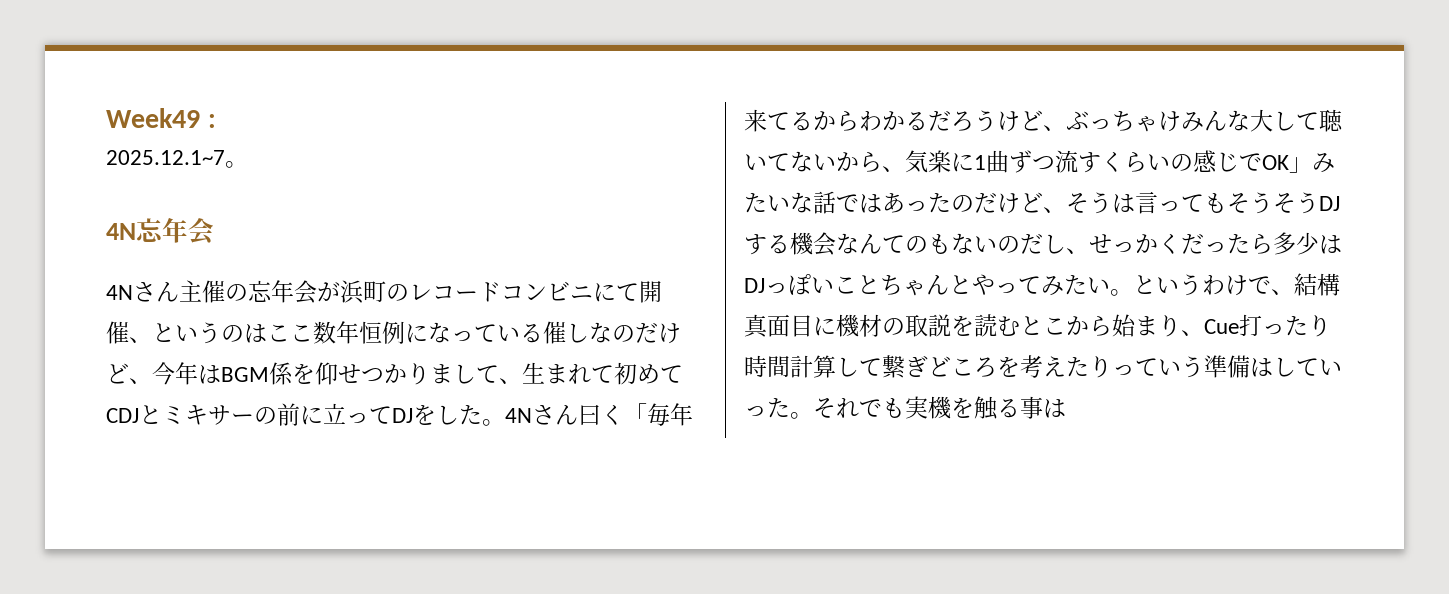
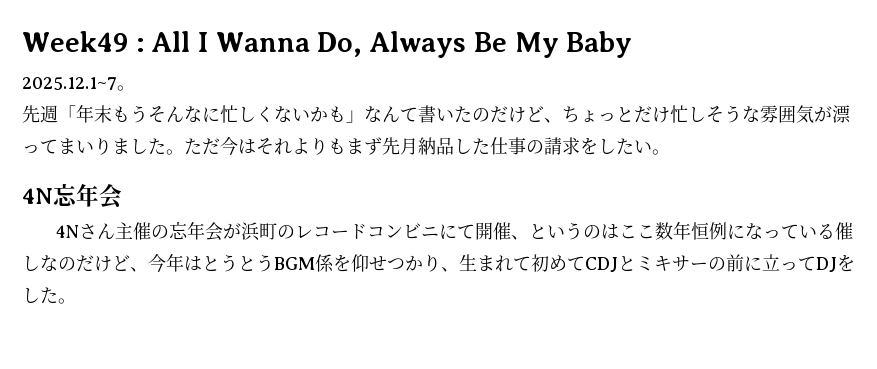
[106,150,225,165] // 2025.12.1~7 -> [151,31,633,58] [22,77,135,91] [22,104,850,123] [22,137,652,156] All I Wanna Do, Always Be My Baby // 2025.12.1~7。 // 先週「年末もうそんなに忙しくないかも」なんて書いたのだけど、ちょっとだけ忙しそうな雰囲気が漂ってまいりました。ただ今はそれよりもまず先月納品した仕事の請求をしたい
(221, 374) none -> [202,254,274,272] とうとう
[430,364,499,384] まして -> (441, 263) none
[505,403,693,426] [744,109,1343,132] [744,150,1335,173] [744,191,1340,214] [744,232,1342,256] [744,273,1340,296] [744,314,1331,338] [744,355,1342,378] [744,396,1066,420] 4Nさん曰く「毎年来てるからわかるだろうけど、ぶっちゃけみんな大して聴いてないから、気楽に1曲ずつ流すくらいの感じでOK」みたいな話ではあったのだけど、そうは言ってもそうそうDJする機会なんてのもないのだし、せっかくだったら多少はDJっぽいことちゃんとやってみたい。というわけで、結構真面目に機材の取説を読むとこから始まり、Cue打ったり時間計算して繋ぎどころを考えたりっていう準備はしていった。それでも実機を触る事は -> (76, 301) none

